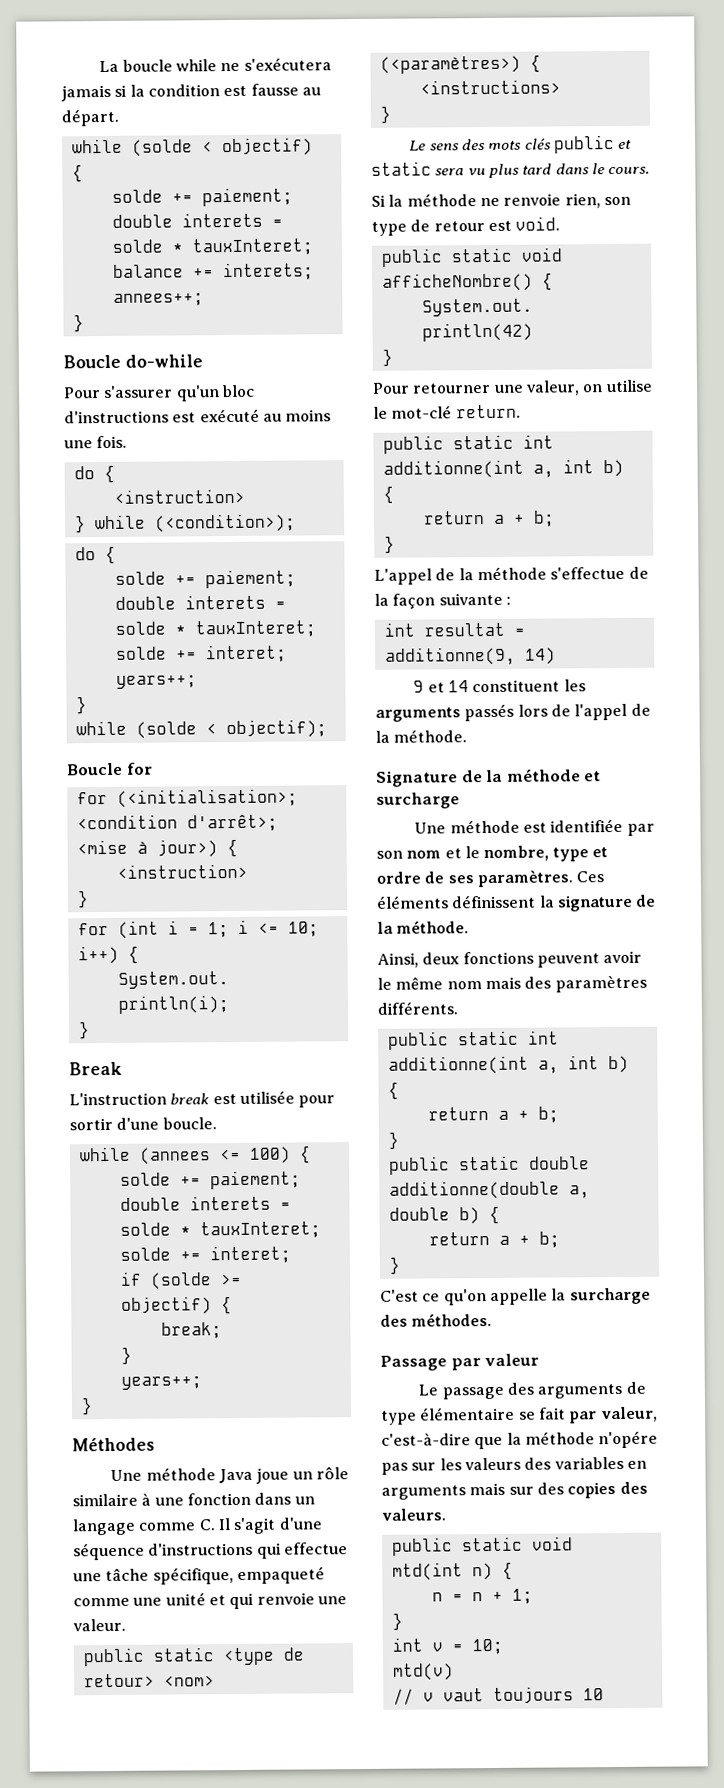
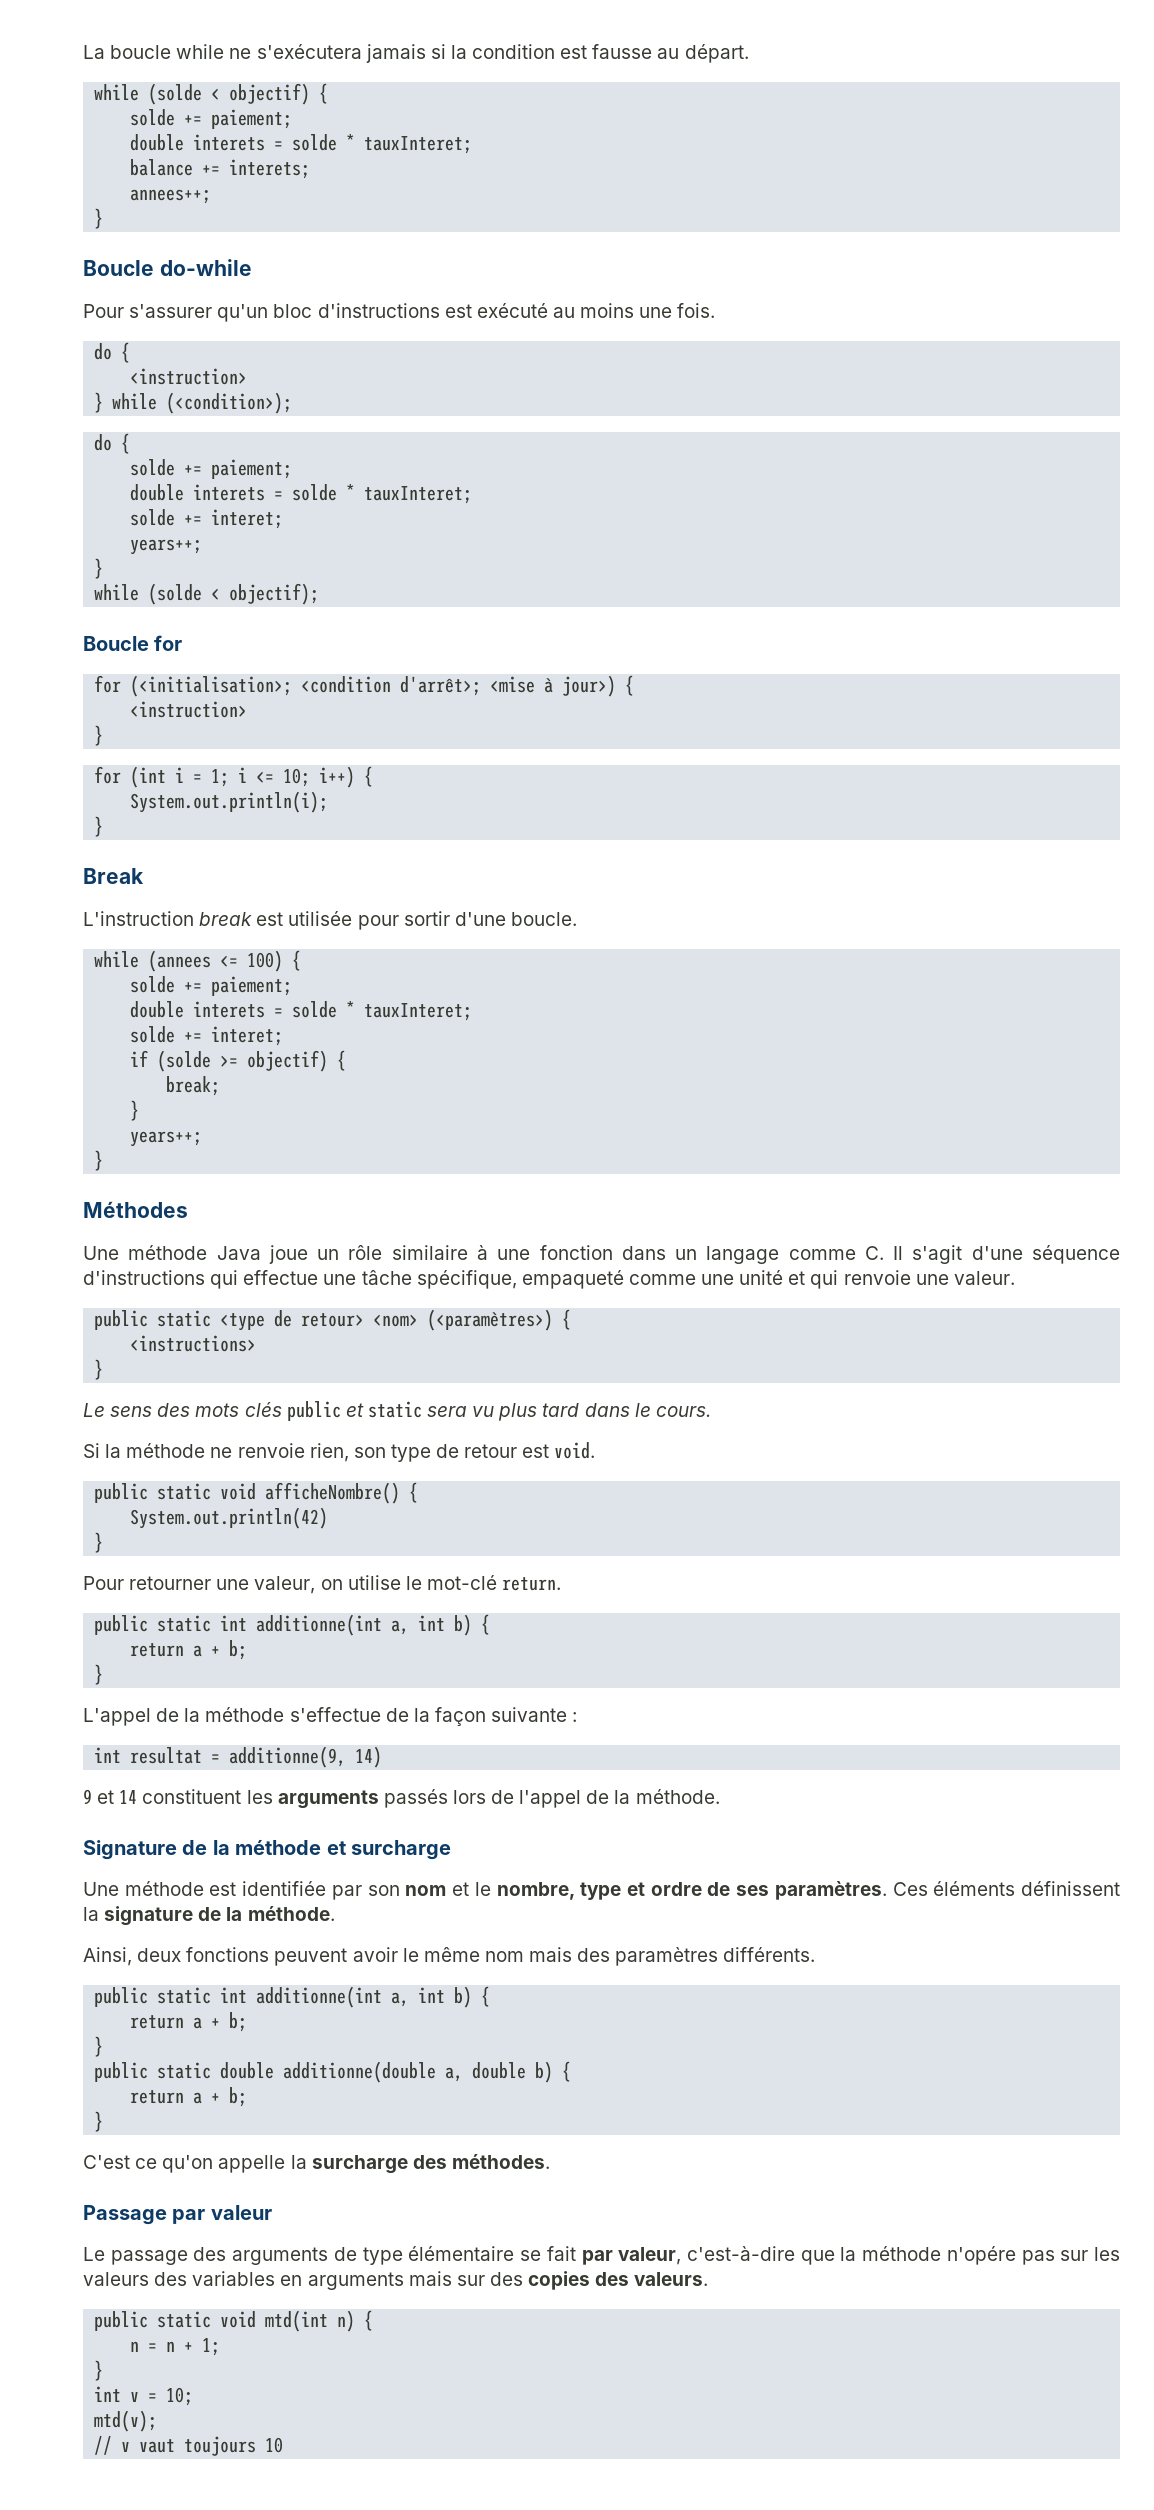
[392,1663,454,1681] mtd(v) -> [94,2410,158,2432] mtd(v);

